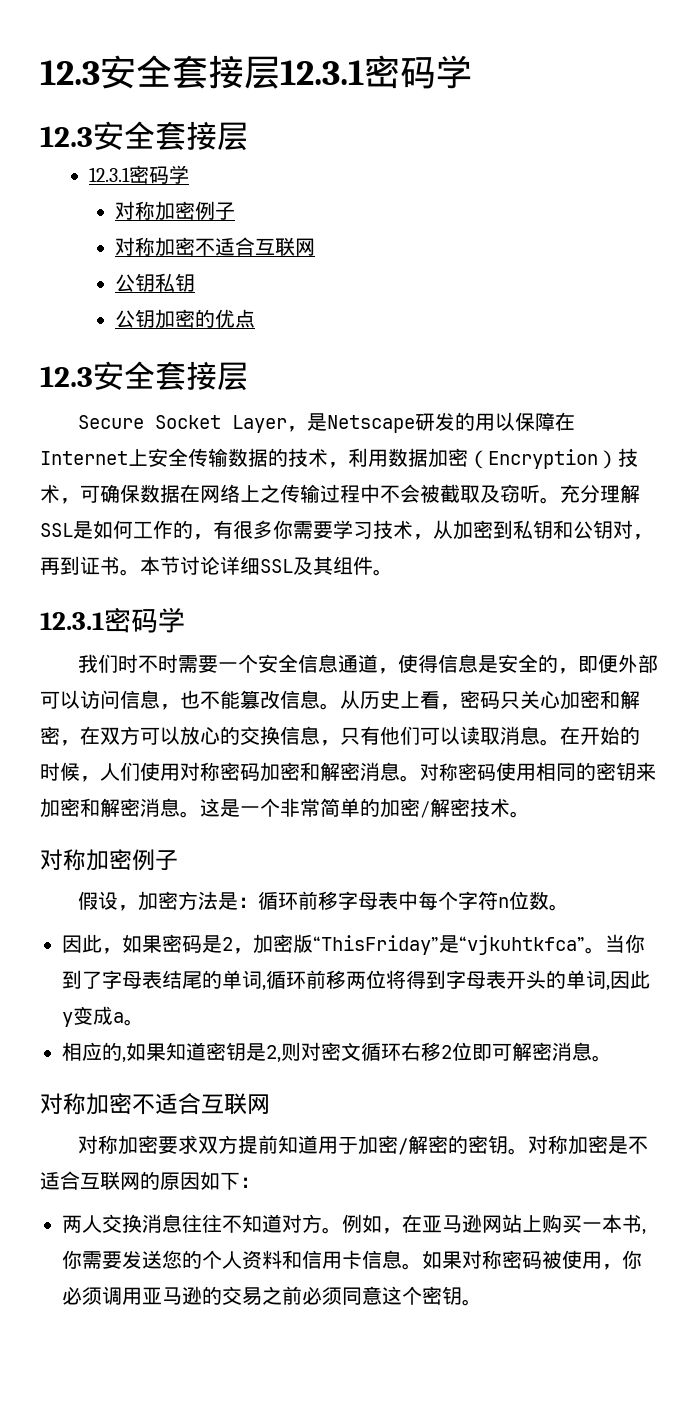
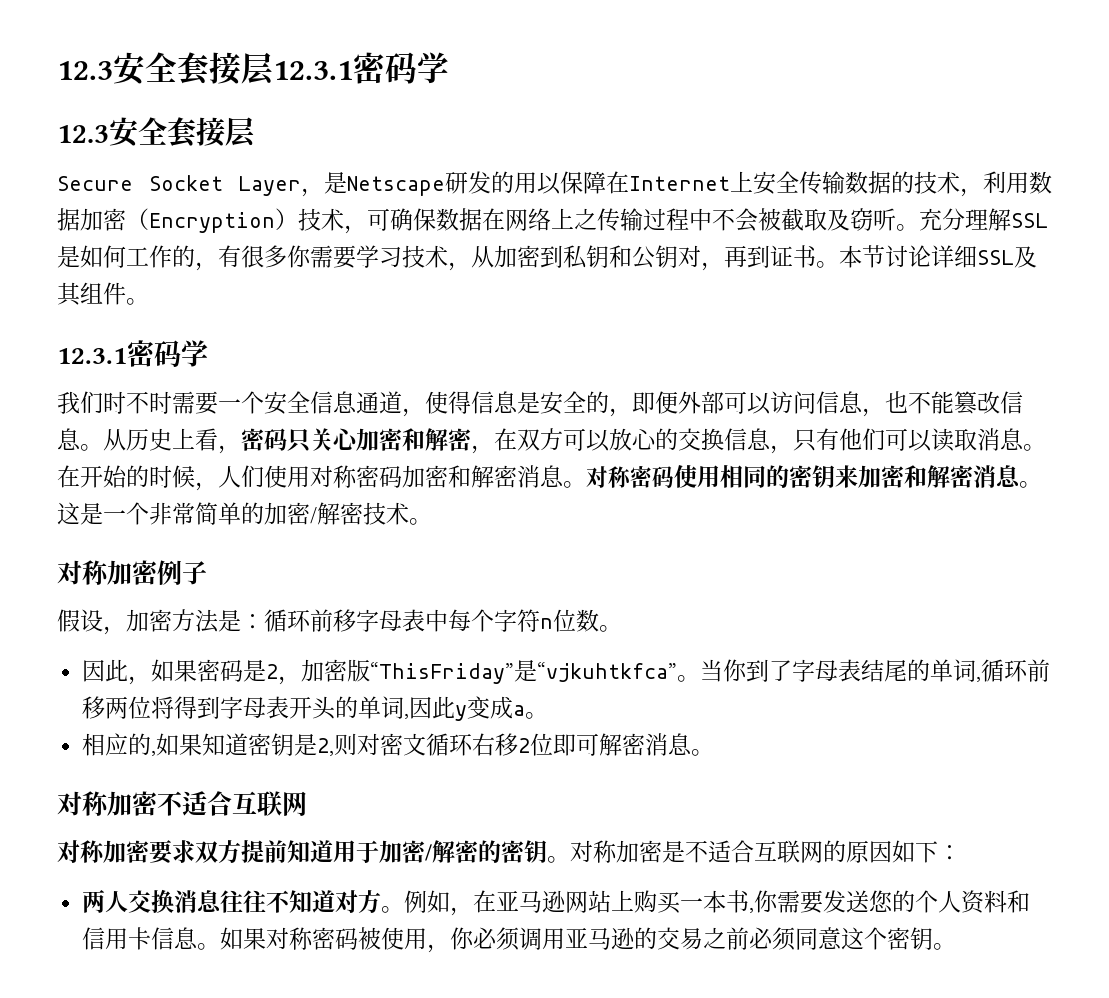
[88,165,189,184] [115,201,236,221] [115,237,316,257] [115,273,196,292] [115,309,256,329] [40,361,248,391] // 12.3.1密码学 // 对称加密例子 // 对称加密不适合互联网 // 公钥私钥 // 公钥加密的优点 // 12.3安全套接层 -> (256, 132) none

